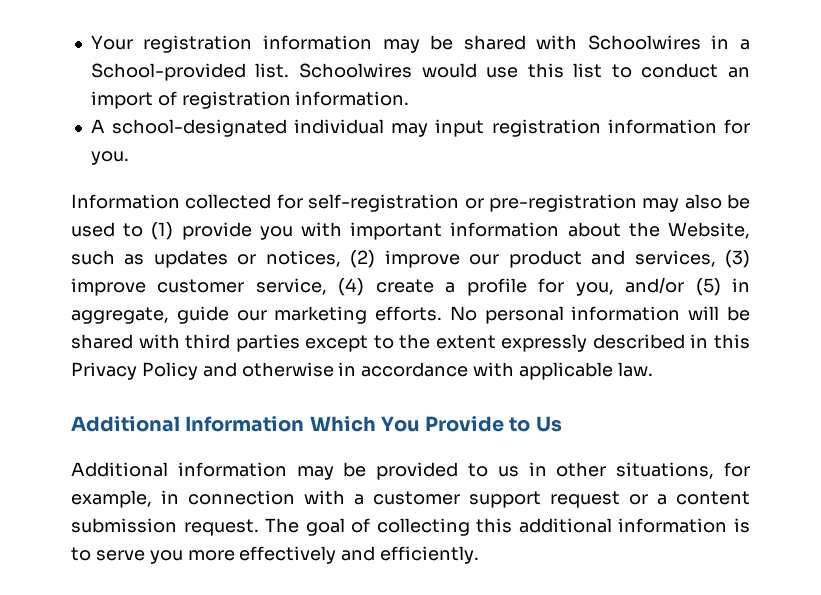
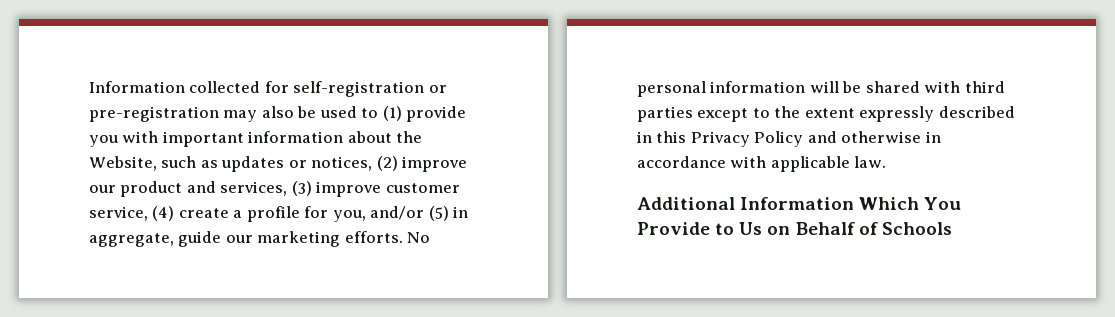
[90,35,750,53] [90,63,750,81] [90,91,410,109] [90,119,750,137] [90,151,129,165] Your registration information may be shared with Schoolwires in a School-provided list. Schoolwires would use this list to conduct an import of registration information. // A school-designated individual may input registration information for you. // -> (89, 87) none
[71,462,750,480] [71,490,750,508] [71,518,750,536] [71,546,480,564] // Additional information may be provided to us in other situations, for example, in connection with a customer support request or a content submission request. The goal of collecting this additional information is to serve you more effectively and efficiently. -> [767,222,952,235] on Behalf of Schools

